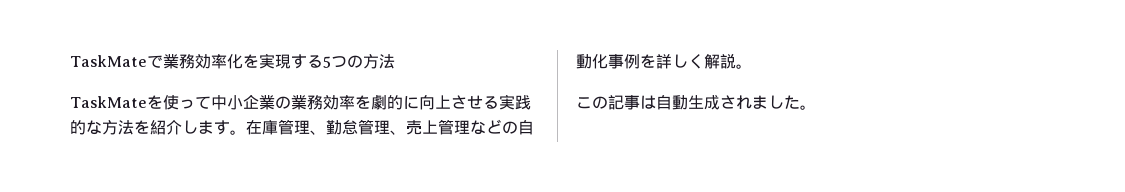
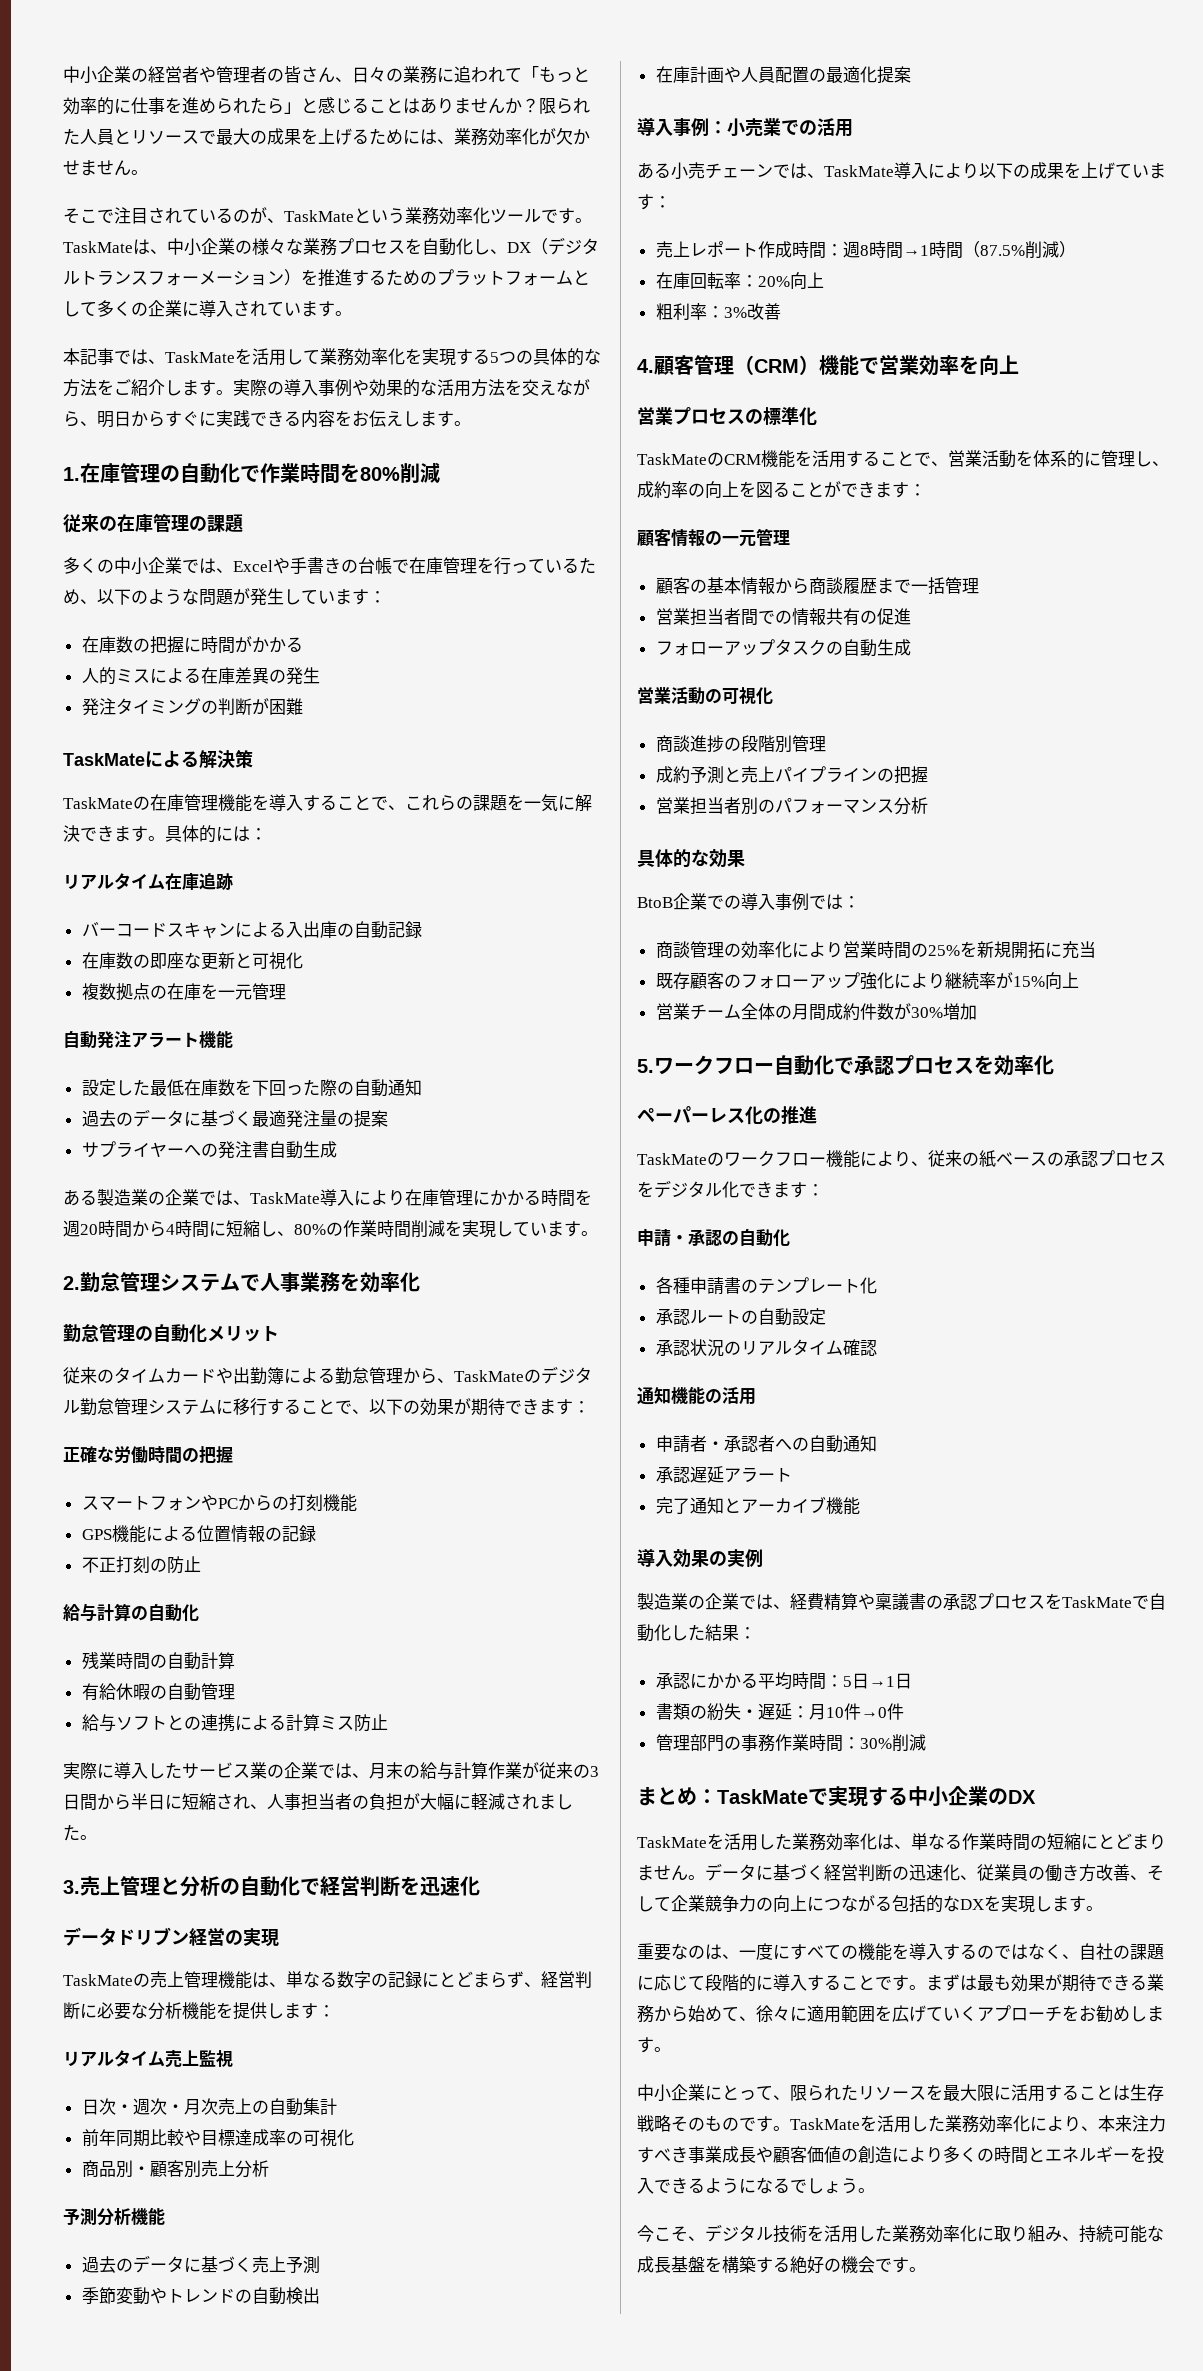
[70,55,163,68] TaskMateで -> [63,66,590,84] [63,97,590,115] [63,128,590,146] [63,160,148,176] [63,207,592,225] [63,237,599,256] [63,269,590,287] [63,300,352,317] [63,348,320,366] 中小企業の経営者や管理者の皆さん、日々の業務に追われて「もっと効率的に仕事を進められたら」と感じることはありませんか？限られた人員とリソースで最大の成果を上げるためには、業務効率化が欠かせません。 // そこで注目されているのが、TaskMateという業務効率化ツールです。TaskMateは、中小企業の様々な業務プロセスを自動化し、DX（デジタルトランスフォーメーション）を推進するためのプラットフォームとして多くの企業に導入されています。 // 本記事では、TaskMateを活用して
[362,54,395,69] [70,94,531,110] 方法 // TaskMateを使って中小企業の業務効率を劇的に向上させる実践 -> [533,348,567,365] 具体
(150, 127) none -> [114,379,131,395] ご
[246,119,534,135] [576,54,752,69] [576,95,800,110] 在庫管理、勤怠管理、売上管理などの自動化事例を詳しく解説。 // この記事は自動生成されました -> [233,379,590,397] [63,410,471,428] [63,462,440,484] [63,513,243,533] [63,557,596,575] [63,588,386,606] [81,636,303,654] [81,667,320,685] [81,698,303,716] [63,750,253,769] [63,794,592,812] [63,825,267,843] [63,872,233,890] [81,921,422,939] [81,952,303,970] [81,983,286,1001] [63,1030,233,1049] [81,1079,422,1097] [81,1109,388,1128] [81,1141,337,1159] [63,1189,592,1207] [63,1220,598,1238] [63,1272,420,1293] [63,1323,279,1343] [63,1366,592,1385] [63,1398,590,1416] [63,1446,233,1464] [81,1494,357,1512] [81,1525,316,1543] [81,1556,201,1574] [63,1603,199,1622] [81,1652,235,1670] [81,1683,235,1701] [81,1714,388,1732] [63,1762,599,1780] [63,1793,573,1811] [63,1824,97,1841] [63,1876,480,1897] [63,1927,279,1947] [63,1971,592,1989] [63,2002,335,2020] [63,2049,233,2068] [81,2098,337,2116] [81,2129,354,2147] [81,2160,269,2178] [63,2207,165,2226] [81,2255,320,2274] [81,2287,320,2305] [655,66,911,84] [637,118,853,137] [637,162,1166,180] [637,194,671,210] [655,241,1076,259] [655,272,824,289] [655,303,781,320] [637,355,1019,376] [637,406,817,426] [637,450,1169,468] [637,481,926,499] [637,528,790,547] [655,577,979,595] [655,608,911,626] [655,639,911,657] [637,687,773,705] [655,735,826,753] [655,766,928,784] [655,797,928,815] [637,849,745,868] [637,893,860,911] [655,941,1096,959] [655,972,1079,990] [655,1003,977,1021] [637,1055,1054,1076] [637,1106,817,1125] [637,1150,1166,1168] [637,1180,824,1198] [637,1228,790,1247] [655,1277,877,1295] [655,1308,826,1326] [655,1339,877,1357] [637,1386,756,1405] [655,1435,877,1453] [655,1466,792,1483] [655,1496,860,1515] [637,1549,763,1568] [637,1593,1166,1610] [637,1624,756,1642] [655,1672,912,1690] [655,1703,904,1721] [655,1734,926,1752] [637,1786,1036,1807] [637,1833,1166,1851] [637,1863,1164,1882] [637,1895,1103,1913] [637,1943,1164,1961] [637,1974,1164,1992] [637,2005,1164,2023] [637,2037,671,2053] [637,2084,1164,2102] [637,2115,1166,2133] [637,2146,1164,2164] [637,2177,875,2194] [637,2224,1164,2243] [637,2256,909,2274] 実際の導入事例や効果的な活用方法を交えながら、明日からすぐに実践できる内容をお伝えします。 // 1.在庫管理の自動化で作業時間を80%削減 // 従来の在庫管理の課題 // 多くの中小企業では、Excelや手書きの台帳で在庫管理を行っているため、以下のような問題が発生しています： // 在庫数の把握に時間がかかる // 人的ミスによる在庫差異の発生 // 発注タイミングの判断が困難 // TaskMateによる解決策 // TaskMateの在庫管理機能を導入することで、これらの課題を一気に解決できます。具体的には： // リアルタイム在庫追跡 // バーコードスキャンによる入出庫の自動記録 // 在庫数の即座な更新と可視化 // 複数拠点の在庫を一元管理 // 自動発注アラート機能 // 設定した最低在庫数を下回った際の自動通知 // 過去のデータに基づく最適発注量の提案 // サプライヤーへの発注書自動生成 // ある製造業の企業では、TaskMate導入により在庫管理にかかる時間を週20時間から4時間に短縮し、80%の作業時間削減を実現しています。 // 2.勤怠管理システムで人事業務を効率化 // 勤怠管理の自動化メリット // 従来のタイムカードや出勤簿による勤怠管理から、TaskMateのデジタル勤怠管理システムに移行することで、以下の効果が期待できます： // 正確な労働時間の把握 // スマートフォンやPCからの打刻機能 // GPS機能による位置情報の記録 // 不正打刻の防止 // 給与計算の自動化 // 残業時間の自動計算 // 有給休暇の自動管理 // 給与ソフトとの連携による計算ミス防止 // 実際に導入したサービス業の企業では、月末の給与計算作業が従来の3日間から半日に短縮され、人事担当者の負担が大幅に軽減されました。 // 3.売上管理と分析の自動化で経営判断を迅速化 // データドリブン経営の実現 // TaskMateの売上管理機能は、単なる数字の記録にとどまらず、経営判断に必要な分析機能を提供します： // リアルタイム売上監視 // 日次・週次・月次売上の自動集計 // 前年同期比較や目標達成率の可視化 // 商品別・顧客別売上分析 // 予測分析機能 // 過去のデータに基づく売上予測 // 季節変動やトレンドの自動検出 // 在庫計画や人員配置の最適化提案 // 導入事例：小売業での活用 // ある小売チェーンでは、TaskMate導入により以下の成果を上げています： // 売上レポート作成時間：週8時間→1時間（87.5%削減） // 在庫回転率：20%向上 // 粗利率：3%改善 // 4.顧客管理（CRM）機能で営業効率を向上 // 営業プロセスの標準化 // TaskMateのCRM機能を活用することで、営業活動を体系的に管理し、成約率の向上を図ることができます： // 顧客情報の一元管理 // 顧客の基本情報から商談履歴まで一括管理 // 営業担当者間での情報共有の促進 // フォローアップタスクの自動生成 // 営業活動の可視化 // 商談進捗の段階別管理 // 成約予測と売上パイプラインの把握 // 営業担当者別のパフォーマンス分析 // 具体的な効果 // BtoB企業での導入事例では： // 商談管理の効率化により営業時間の25%を新規開拓に充当 // 既存顧客のフォローアップ強化により継続率が15%向上 // 営業チーム全体の月間成約件数が30%増加 // 5.ワークフロー自動化で承認プロセスを効率化 // ペーパーレス化の推進 // TaskMateのワークフロー機能により、従来の紙ベースの承認プロセスをデジタル化できます： // 申請・承認の自動化 // 各種申請書のテンプレート化 // 承認ルートの自動設定 // 承認状況のリアルタイム確認 // 通知機能の活用 // 申請者・承認者への自動通知 // 承認遅延アラート // 完了通知とアーカイブ機能 // 導入効果の実例 // 製造業の企業では、経費精算や稟議書の承認プロセスをTaskMateで自動化した結果： // 承認にかかる平均時間：5日→1日 // 書類の紛失・遅延：月10件→0件 // 管理部門の事務作業時間：30%削減 // まとめ：TaskMateで実現する中小企業のDX // TaskMateを活用した業務効率化は、単なる作業時間の短縮にとどまりません。データに基づく経営判断の迅速化、従業員の働き方改善、そして企業競争力の向上につながる包括的なDXを実現します。 // 重要なのは、一度にすべての機能を導入するのではなく、自社の課題に応じて段階的に導入することです。まずは最も効果が期待できる業務から始めて、徐々に適用範囲を広げていくアプローチをお勧めします。 // 中小企業にとって、限られたリソースを最大限に活用することは生存戦略そのものです。TaskMateを活用した業務効率化により、本来注力すべき事業成長や顧客価値の創造により多くの時間とエネルギーを投入できるようになるでしょう。 // 今こそ、デジタル技術を活用した業務効率化に取り組み、持続可能な成長基盤を構築する絶好の機会です

